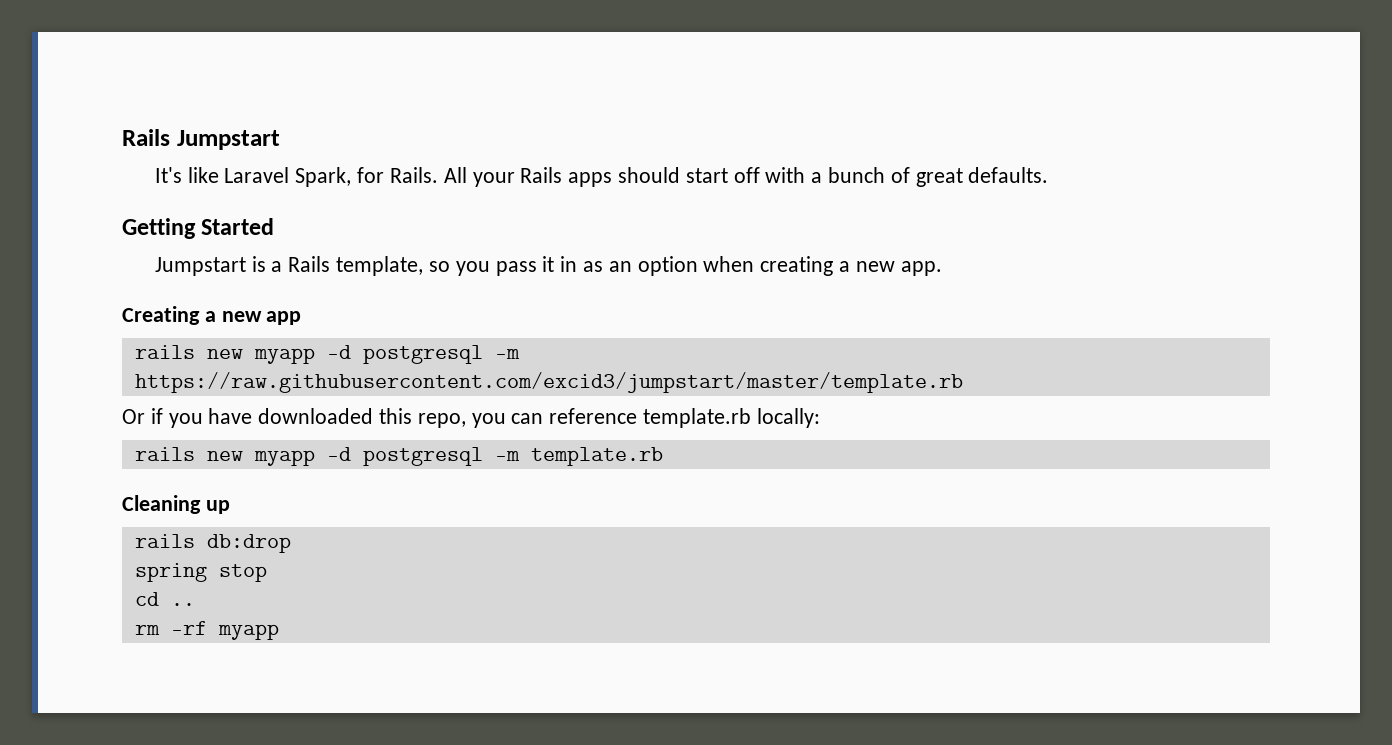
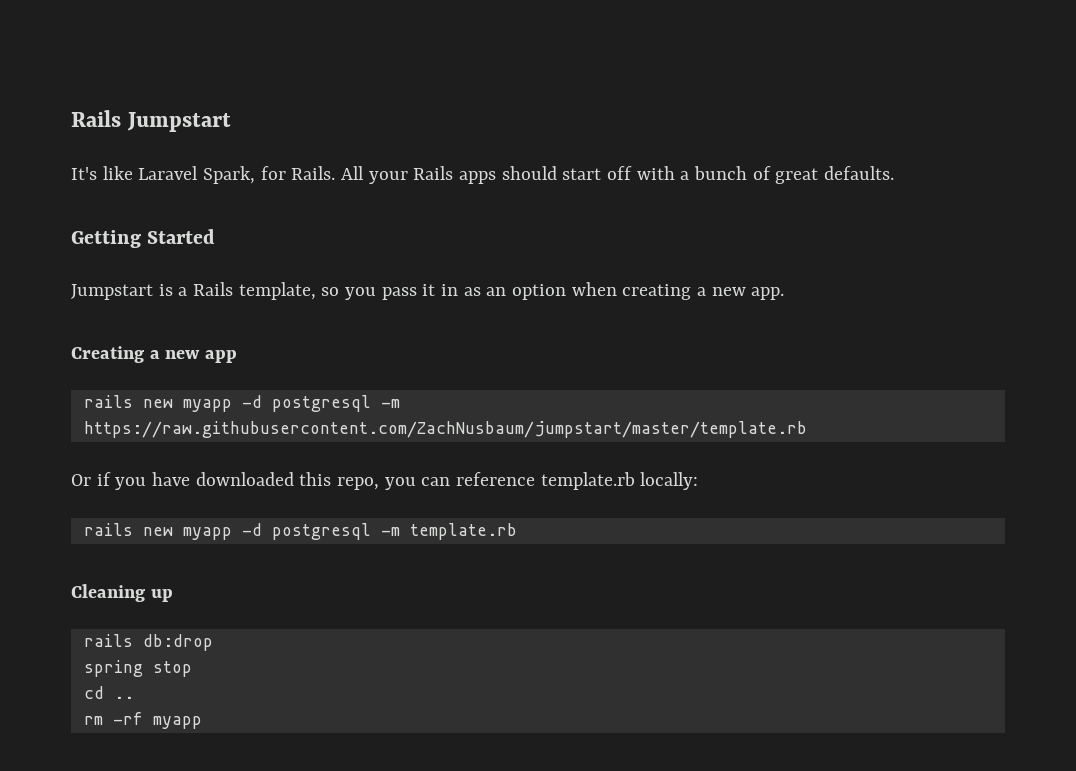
[134,372,963,393] https://raw.githubusercontent.com/excid3/jumpstart/master/template.rb -> [83,421,807,438] https://raw.githubusercontent.com/ZachNusbaum/jumpstart/master/template.rb

